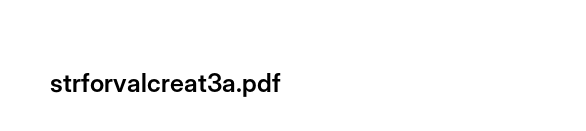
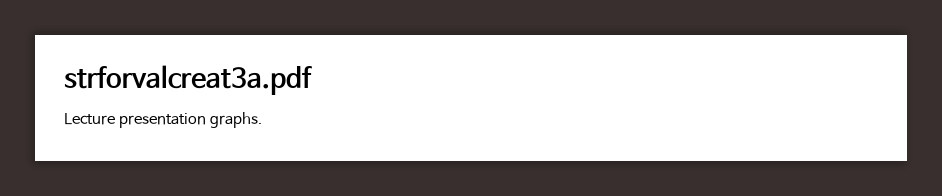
(281, 85) none -> [64,112,262,128] // Lecture presentation graphs.

